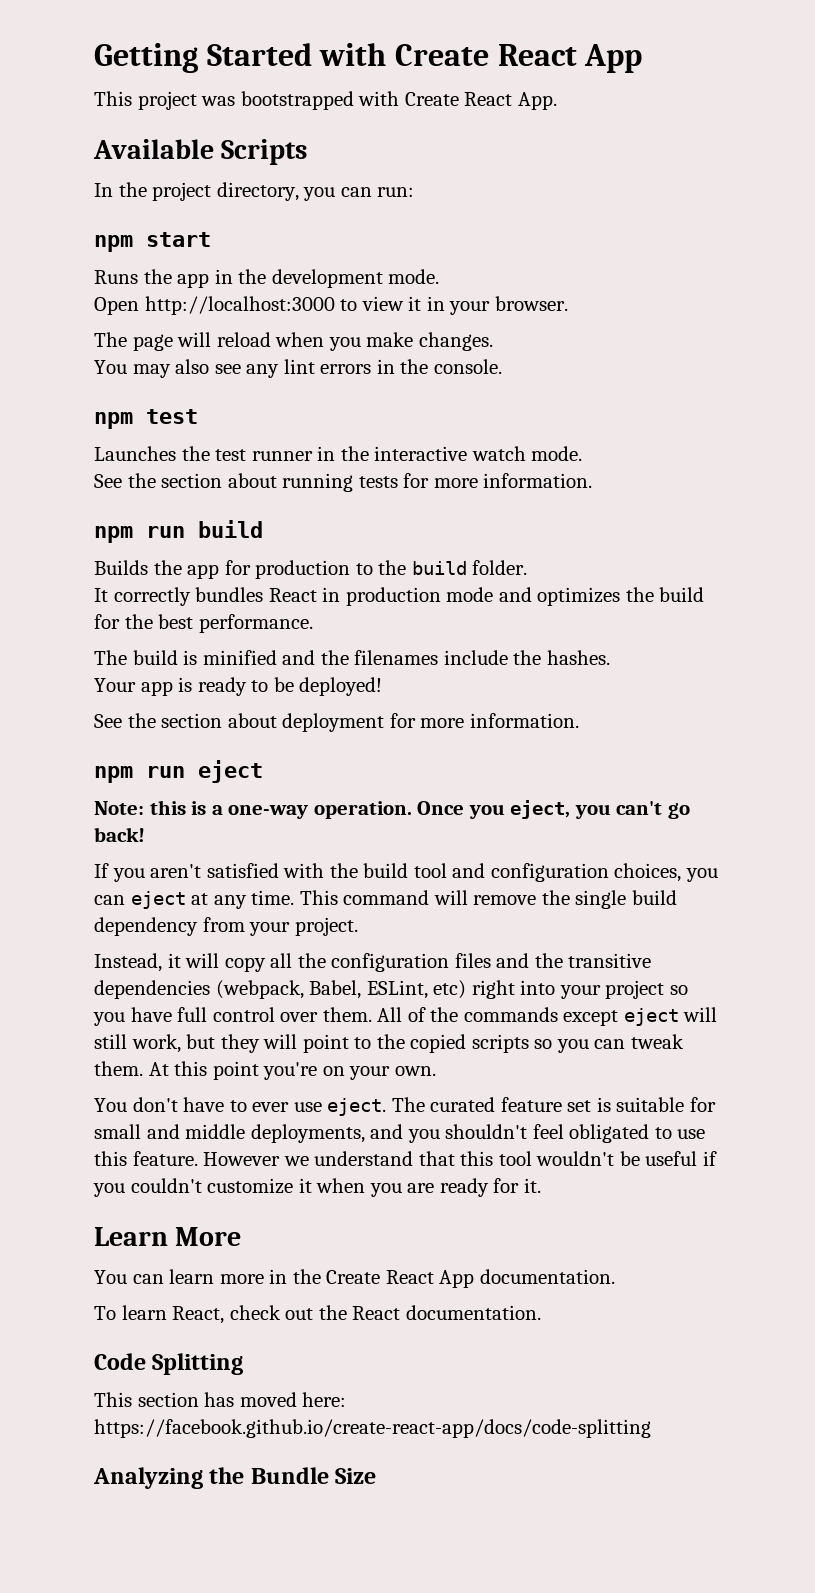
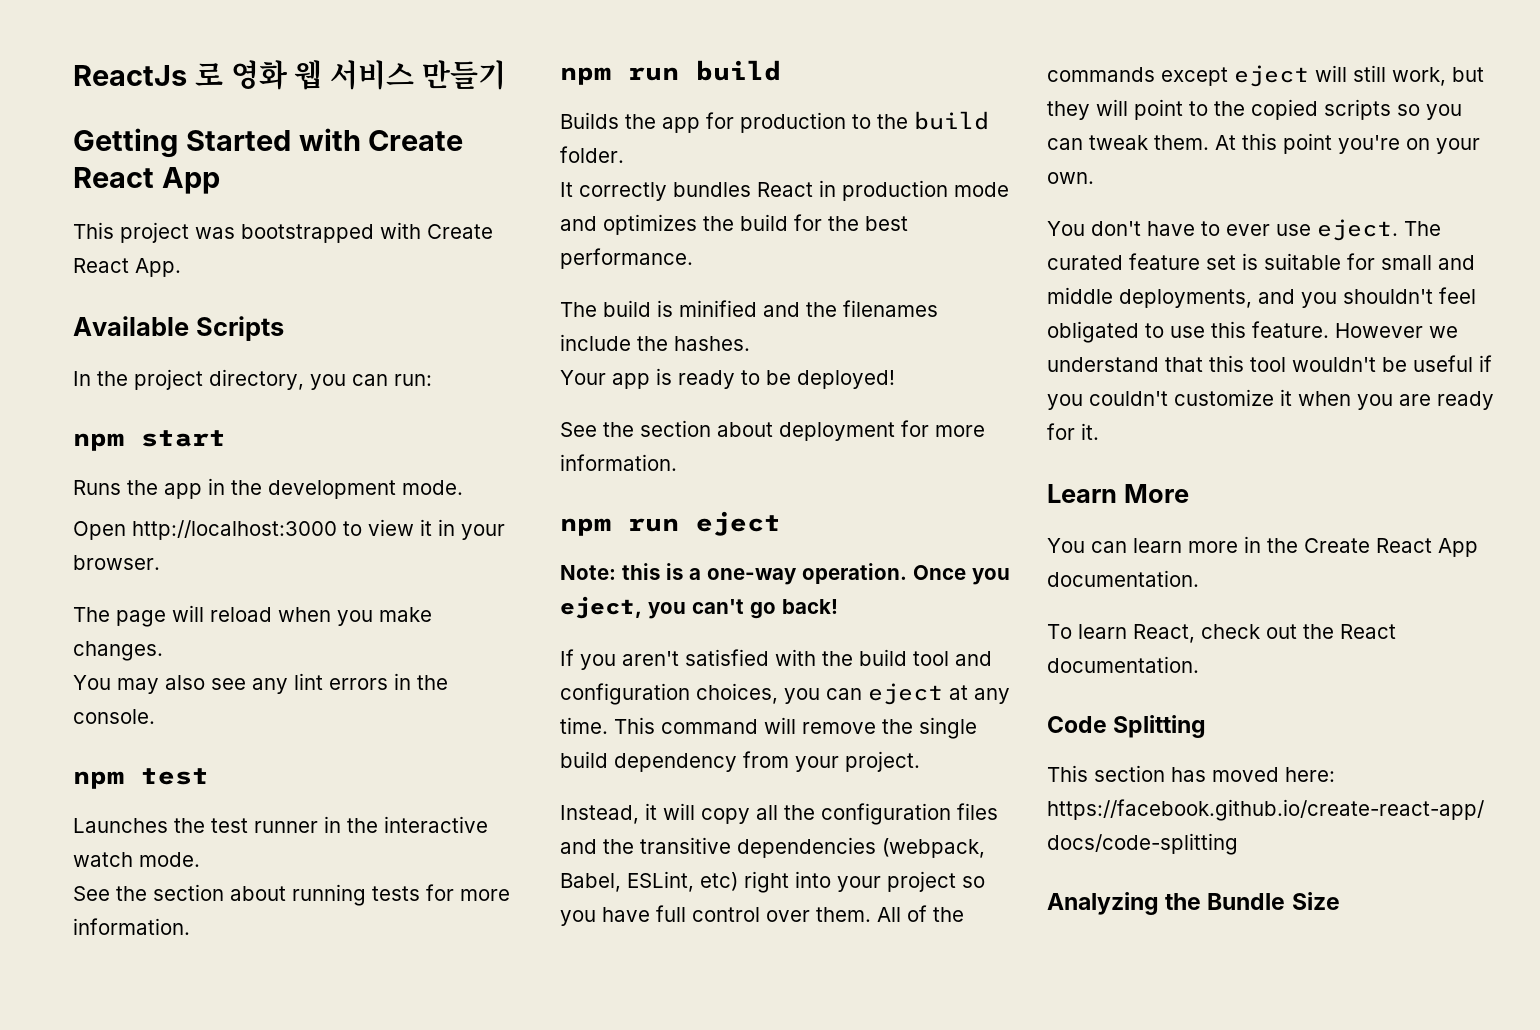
(94, 58) none -> [73,60,507,90] ReactJs 로 영화 웹 서비스 만들기 //

